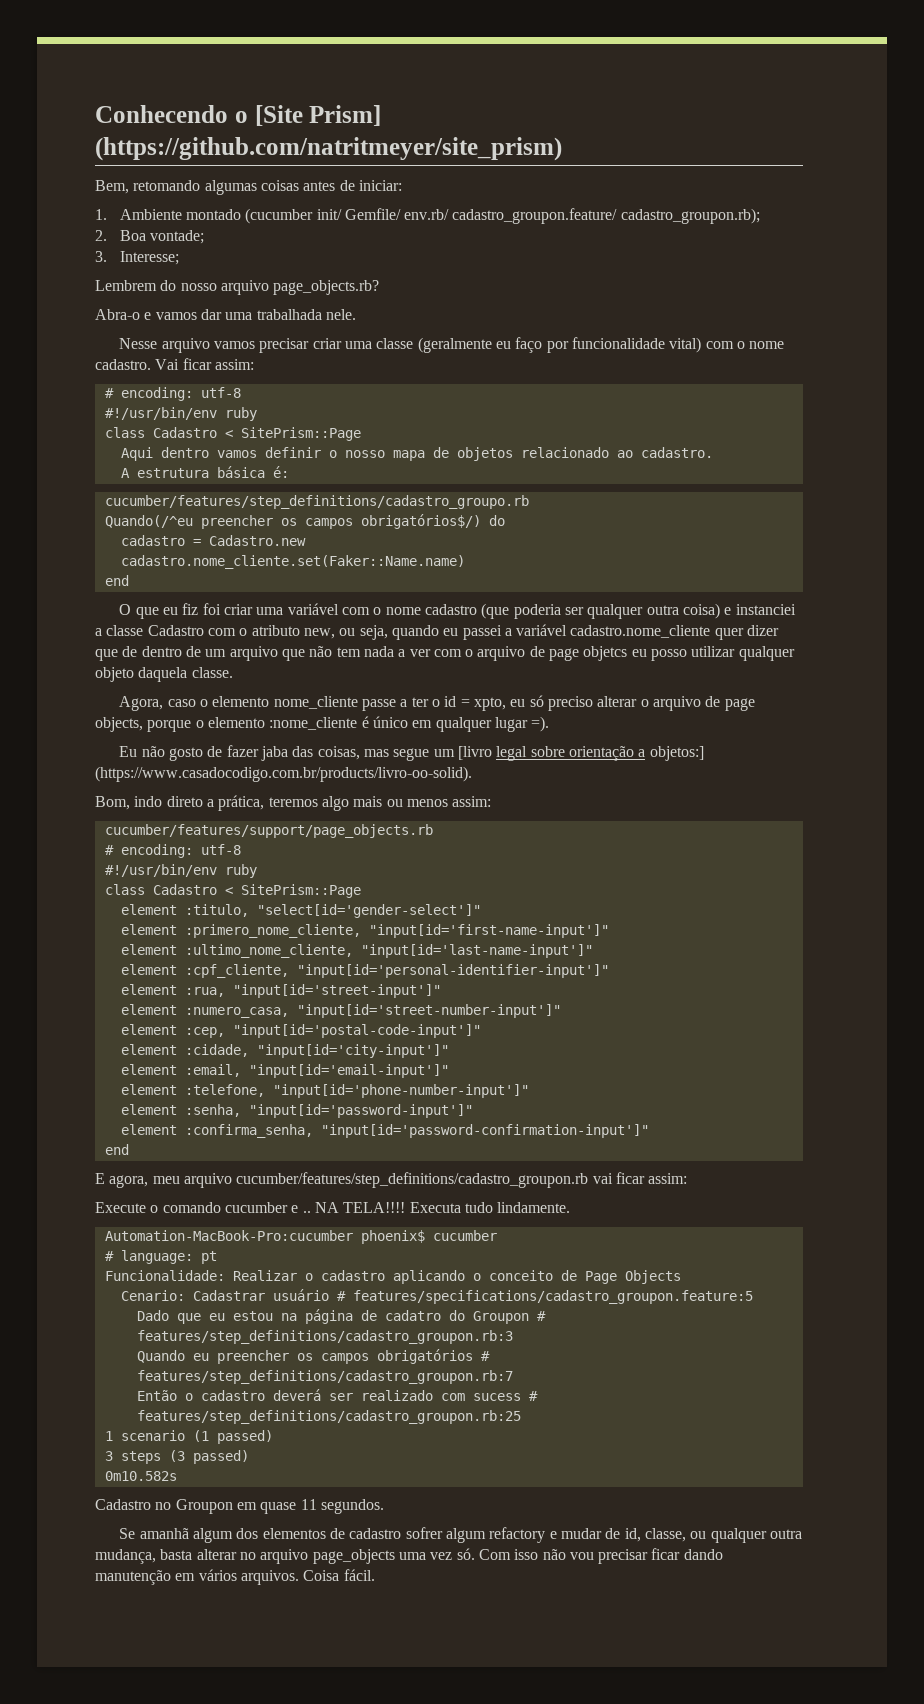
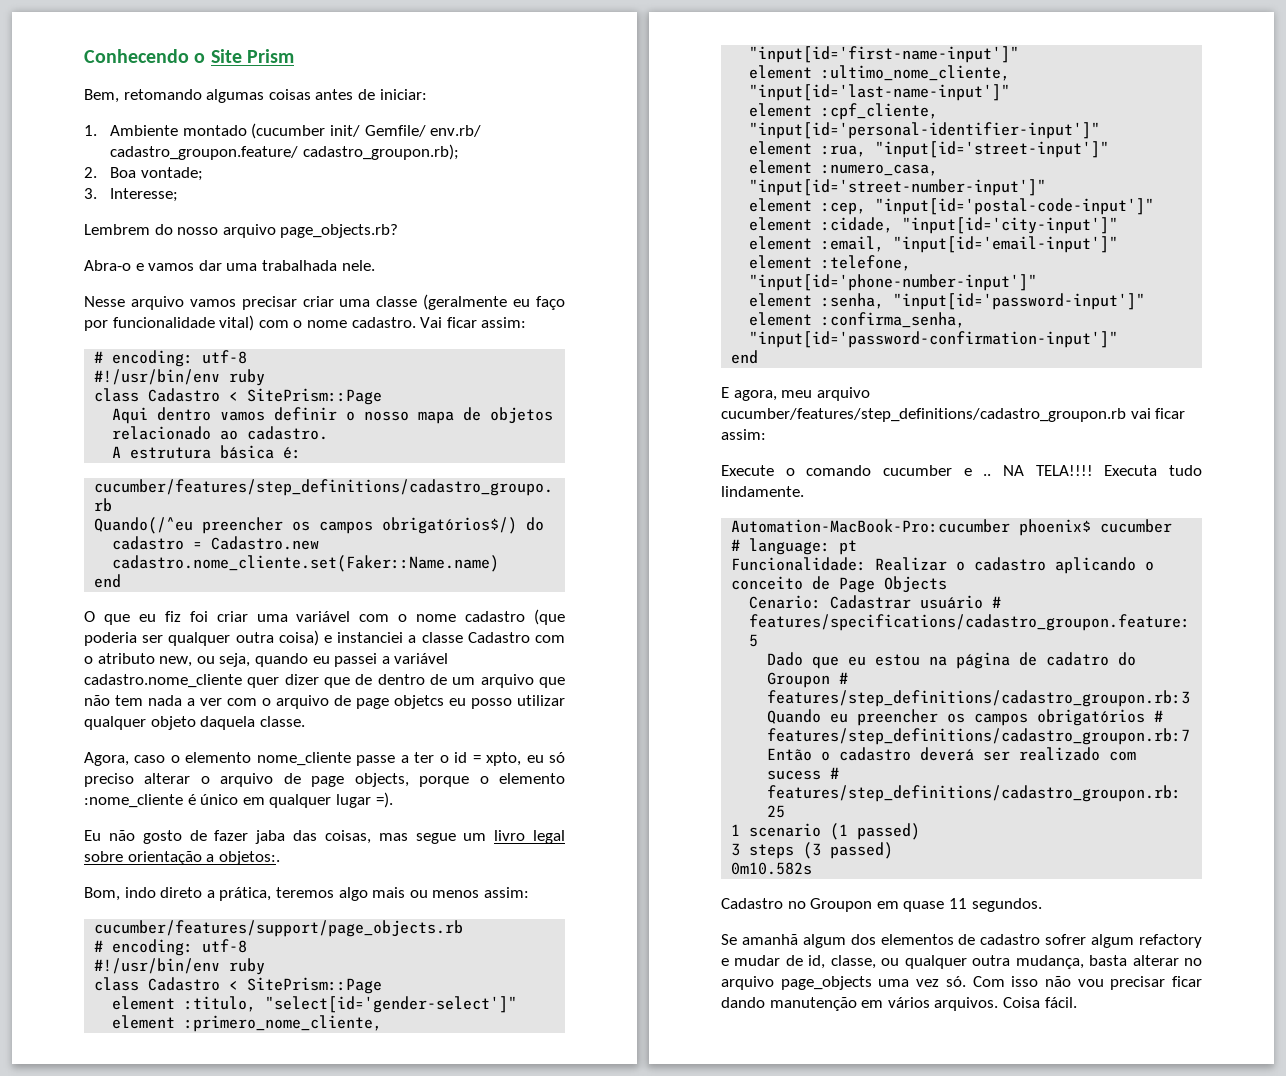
[254,105,382,126] [95,137,562,161] [Site Prism] (https://github.com/natritmeyer/site_prism) -> [210,49,294,63] Site Prism
[457,746,492,760] [livro -> [494,830,526,841] livro
[649,746,704,761] [95,766,472,782] objetos:] (https://www.casadocodigo.com.br/products/livro-oo-solid). -> [218,851,280,865] objetos:.

